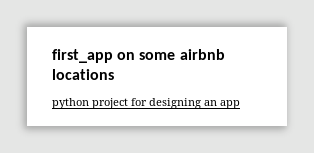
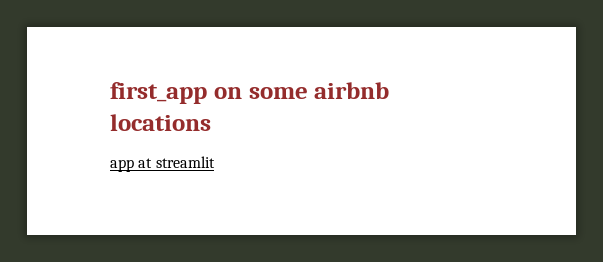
[52,98,240,109] python project for designing an app -> [110,156,215,172] app at streamlit

